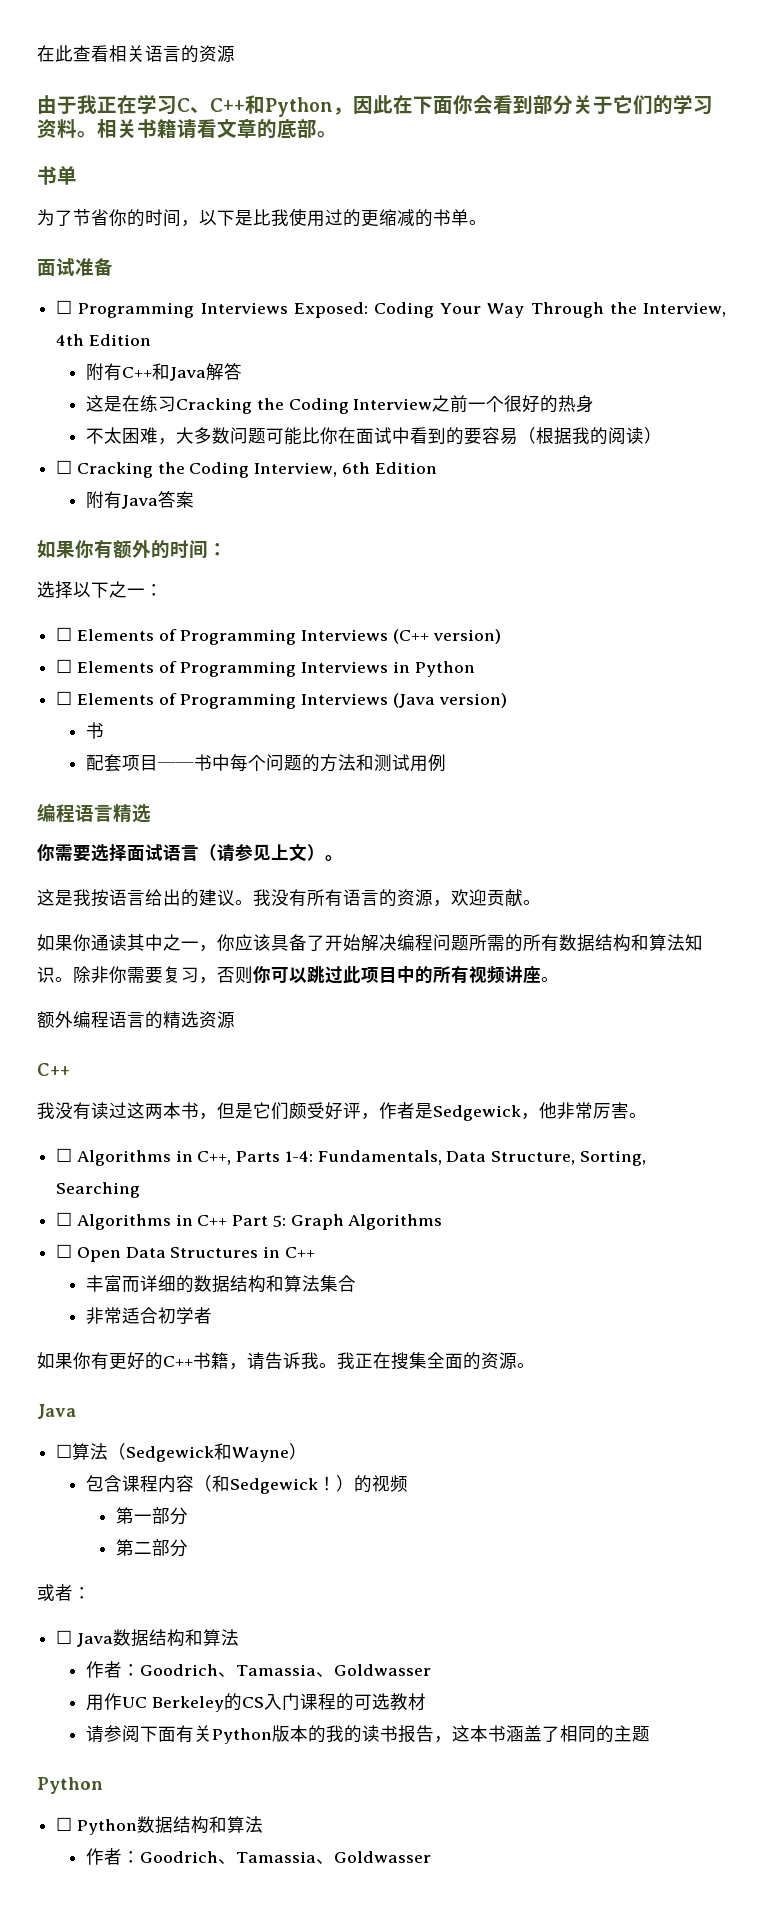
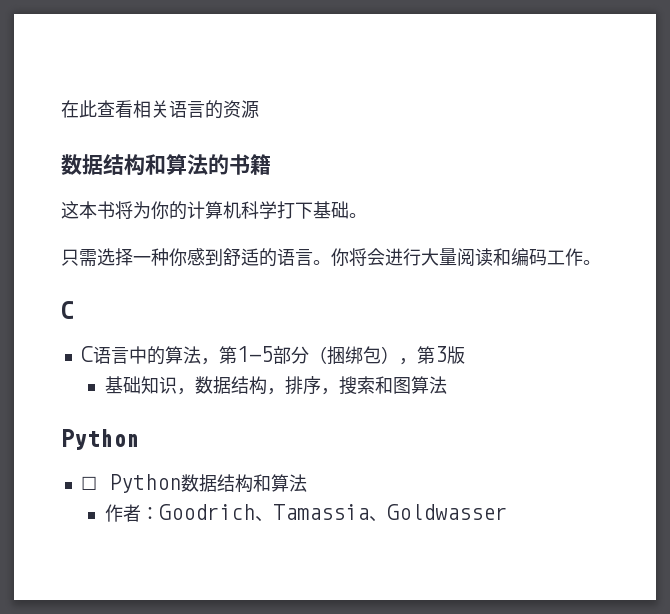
[37,94,713,117] [37,119,337,139] [37,166,77,185] [37,208,487,227] [37,258,113,276] [56,300,726,318] [56,334,151,346] [86,362,243,381] [86,395,595,414] [86,427,663,445] [56,460,437,478] [86,490,195,509] [37,540,227,559] [37,581,163,599] [56,627,501,645] [56,659,475,677] [56,691,507,709] [86,722,105,739] [86,754,447,772] [37,803,151,823] [37,844,343,862] [37,889,541,907] [37,934,703,952] [37,966,559,984] [37,1011,235,1029] [37,1063,70,1076] [37,1102,647,1121] [56,1148,646,1166] [56,1182,141,1198] [56,1212,443,1230] [56,1244,315,1262] [86,1275,357,1293] [86,1307,213,1324] [37,1352,535,1370] [37,1404,76,1419] [56,1443,308,1462] [86,1475,409,1494] [116,1507,189,1525] [116,1539,189,1557] [37,1584,91,1601] [56,1629,239,1647] [86,1661,432,1678] [86,1693,426,1712] [86,1725,651,1744] 由于我正在学习C、C++和Python，因此在下面你会看到部分关于它们的学习资料。相关书籍请看文章的底部。 // 书单 // 为了节省你的时间，以下是比我使用过的更缩减的书单。 // 面试准备 // ☐ Programming Interviews Exposed: Coding Your Way Through the Interview, 4th Edition // 附有C++和Java解答 // 这是在练习Cracking the Coding Interview之前一个很好的热身 // 不太困难，大多数问题可能比你在面试中看到的要容易（根据我的阅读） // ☐ Cracking the Coding Interview, 6th Edition // 附有Java答案 // 如果你有额外的时间： // 选择以下之一： // ☐ Elements of Programming Interviews (C++ version) // ☐ Elements of Programming Interviews in Python // ☐ Elements of Programming Interviews (Java version) // 书 // 配套项目──书中每个问题的方法和测试用例 // 编程语言精选 // 你需要选择面试语言（请参见上文）。 // 这是我按语言给出的建议。我没有所有语言的资源，欢迎贡献。 // 如果你通读其中之一，你应该具备了开始解决编程问题所需的所有数据结构和算法知识。除非你需要复习，否则你可以跳过此项目中的所有视频讲座。 // 额外编程语言的精选资源 // C++ // 我没有读过这两本书，但是它们颇受好评，作者是Sedgewick，他非常厉害。 // ☐ Algorithms in C++, Parts 1-4: Fundamentals, Data Structure, Sorting, Searching // ☐ Algorithms in C++ Part 5: Graph Algorithms // ☐ Open Data Structures in C++ // 丰富而详细的数据结构和算法集合 // 非常适合初学者 // 如果你有更好的C++书籍，请告诉我。我正在搜集全面的资源。 // Java // ☐算法（Sedgewick和Wayne） // 包含课程内容（和Sedgewick！）的视频 // 第一部分 // 第二部分 // 或者： // ☐ Java数据结构和算法 // 作者：Goodrich、Tamassia、Goldwasser // 用作UC Berkeley的CS入门课程的可选教材 // 请参阅下面有关Python版本的我的读书报告，这本书涵盖了相同的主题 -> [61,154,271,176] [61,201,367,220] [61,248,601,267] [61,301,74,319] [80,346,465,365] [104,376,447,395] 数据结构和算法的书籍 // 这本书将为你的计算机科学打下基础。 // 只需选择一种你感到舒适的语言。你将会进行大量阅读和编码工作。 // C // C语言中的算法，第1-5部分（捆绑包），第3版 // 基础知识，数据结构，排序，搜索和图算法

